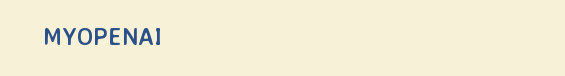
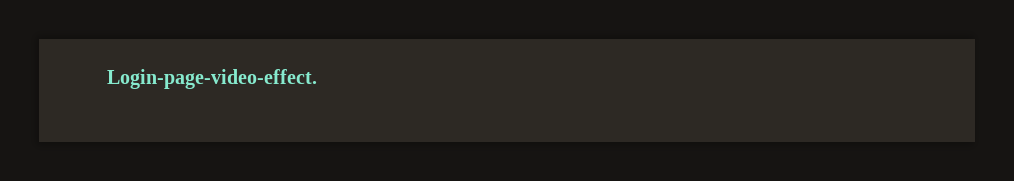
[43,28,162,45] MYOPENAI -> [107,69,317,89] Login-page-video-effect.

